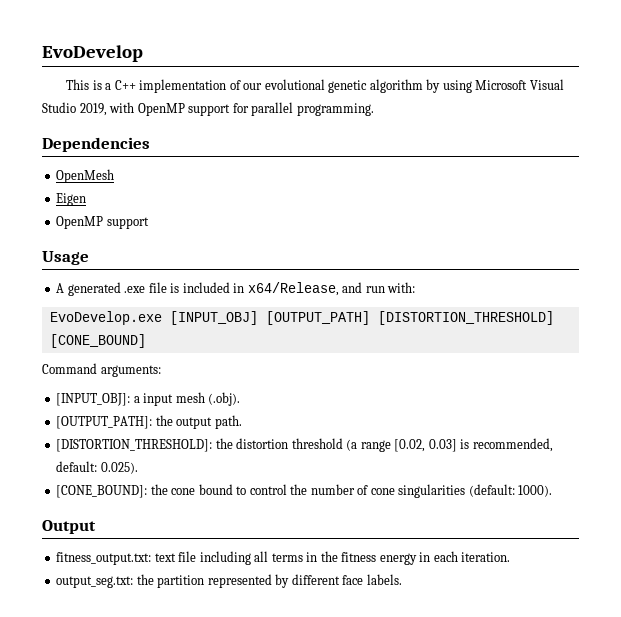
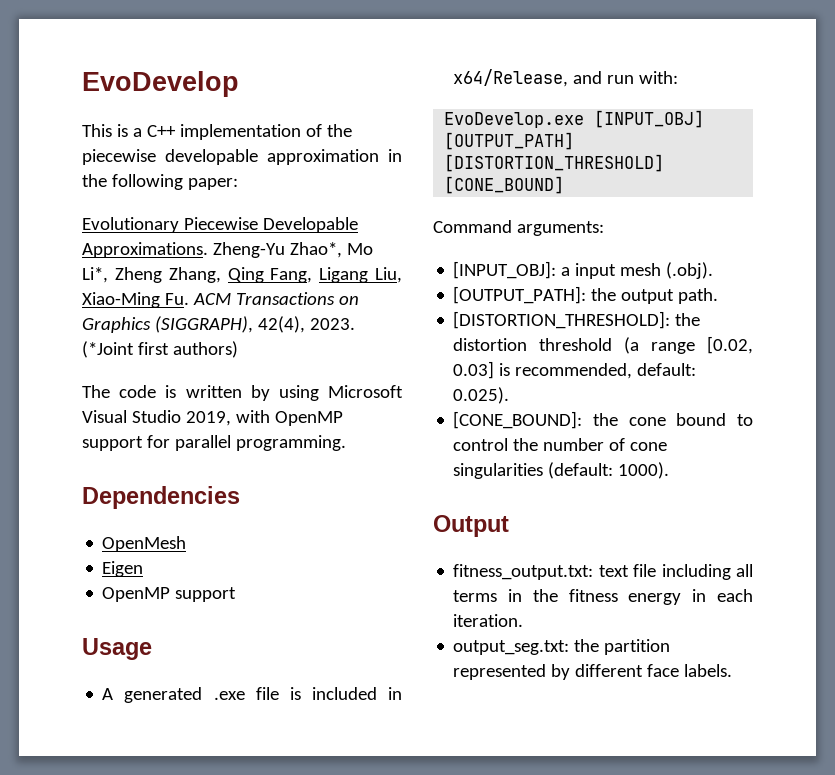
[243,79,423,93] our evolutional genetic algorithm -> [326,124,352,137] [82,149,402,165] [82,174,238,190] [82,217,358,233] [82,242,373,258] [82,267,403,283] [82,292,359,308] [82,316,355,333] [82,341,238,358] [82,385,242,398] the piecewise developable approximation in the following paper: // Evolutionary Piecewise Developable Approximations. Zheng-Yu Zhao*, Mo Li*, Zheng Zhang, Qing Fang, Ligang Liu, Xiao-Ming Fu. ACM Transactions on Graphics (SIGGRAPH), 42(4), 2023. (*Joint first authors) // The code is written

